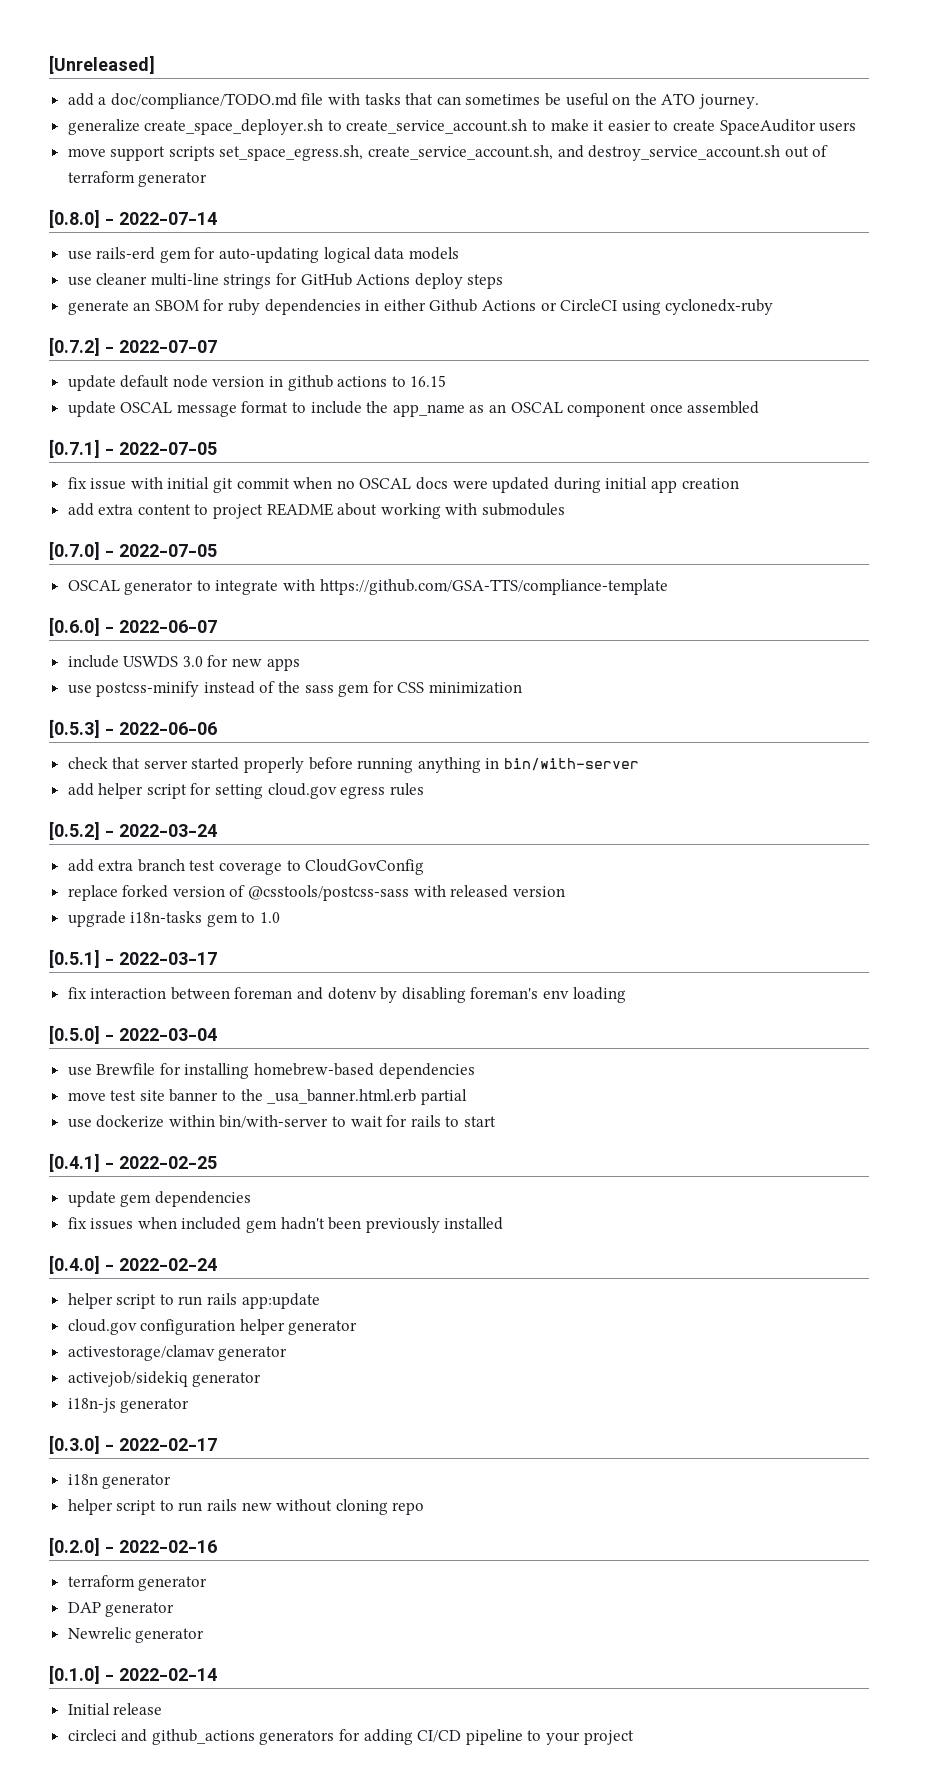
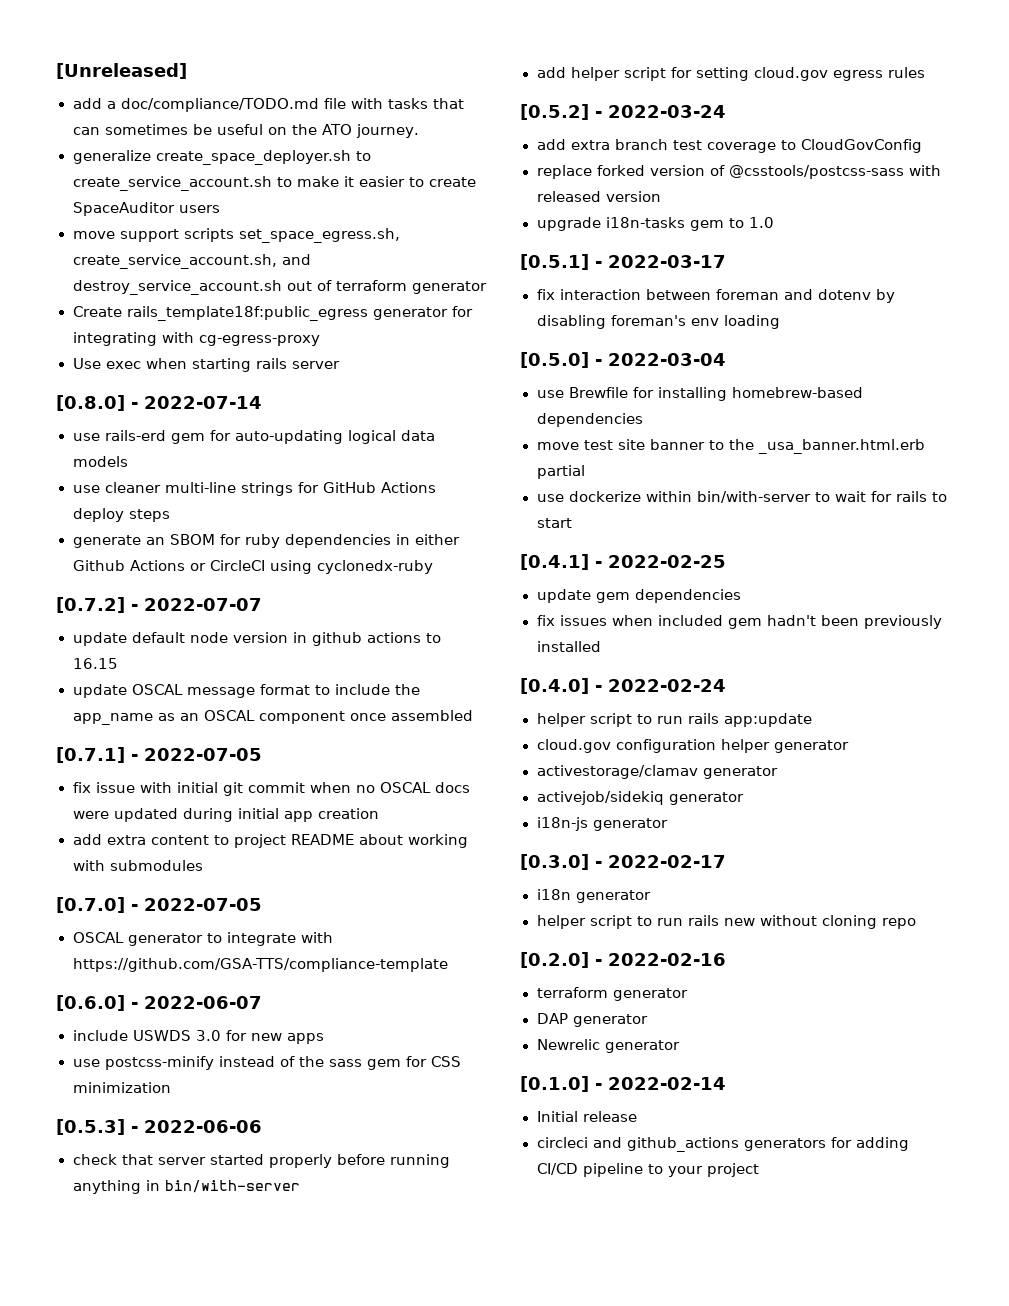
(208, 179) none -> [72,306,473,321] [72,332,320,346] [72,358,340,372] // Create rails_template18f:public_egress generator for integrating with cg-egress-proxy // Use exec when starting rails server

